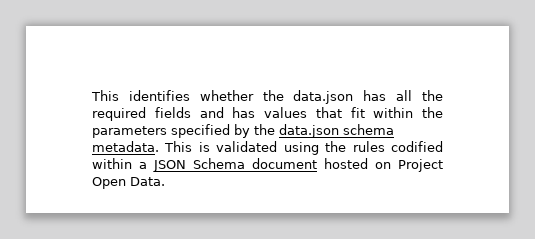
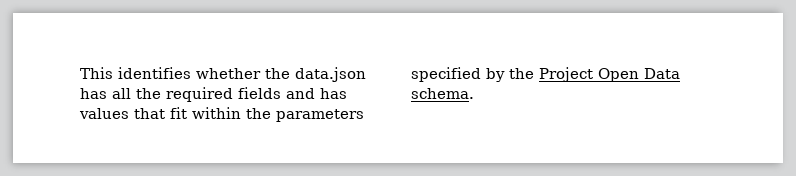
[279,124,394,138] [92,141,443,155] [92,158,443,172] [92,177,165,189] data.json schema metadata. This is validated using the rules codified within a JSON Schema document hosted on Project Open Data. -> [539,67,680,82] [411,88,474,99] Project Open Data schema.

